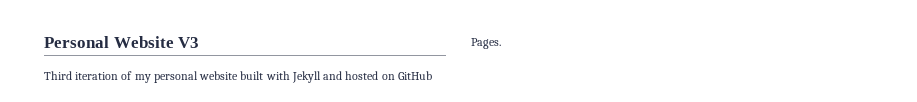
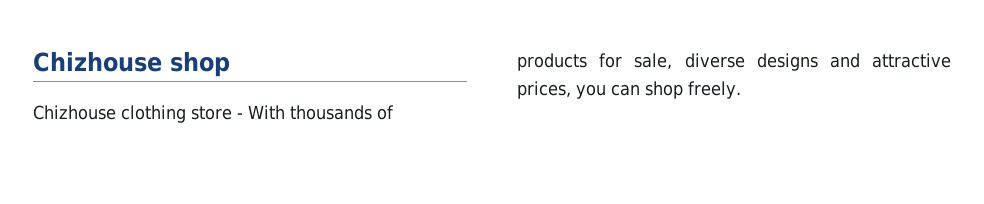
[44,36,200,48] [44,71,432,83] [471,38,501,49] Personal Website V3 // Third iteration of my personal website built with Jekyll and hosted on GitHub Pages. -> [33,52,230,77] [33,105,394,123] [517,53,951,71] [517,81,741,99] Chizhouse shop // Chizhouse clothing store - With thousands of products for sale, diverse designs and attractive prices, you can shop freely.

